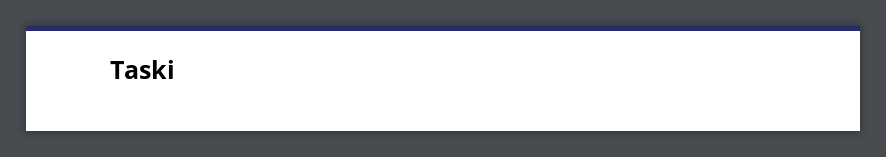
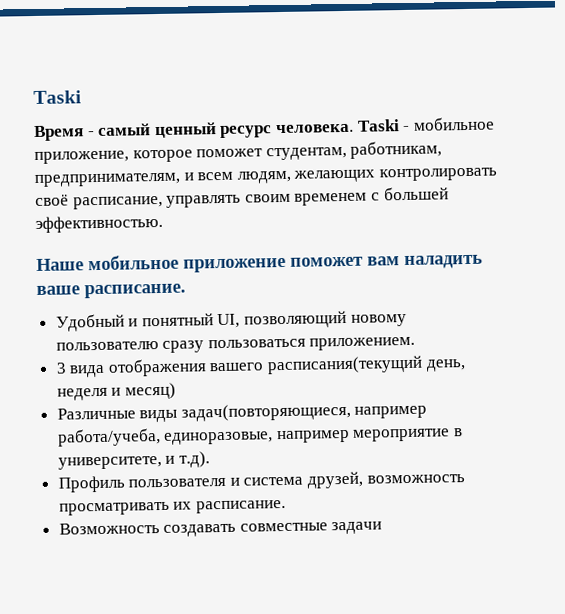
[110,60,175,79] Taski -> [33,90,82,105] [34,116,495,142] [34,140,443,165] [34,167,497,188] [35,186,449,210] [35,214,163,233] [36,254,483,273] [36,283,186,299] [55,310,407,332] [55,336,416,353] [55,355,466,378] [56,382,176,401] [56,402,428,423] [56,428,464,447] [57,451,210,470] [57,471,465,493] [58,499,286,516] [58,521,383,537] Taski // Время - самый ценный ресурс человека. Taski - мобильное приложение, которое поможет студентам, работникам, предпринимателям, и всем людям, желающих контролировать своё расписание, управлять своим временем с большей эффективностью. // Наше мобильное приложение поможет вам наладить ваше расписание. // Удобный и понятный UI, позволяющий новому пользователю сразу пользоваться приложением. // 3 вида отображения вашего расписания(текущий день, неделя и месяц) // Различные виды задач(повторяющиеся, например работа/учеба, единоразовые, например мероприятие в университете, и т.д). // Профиль пользователя и система друзей, возможность просматривать их расписание. // Возможность создавать совместные задачи

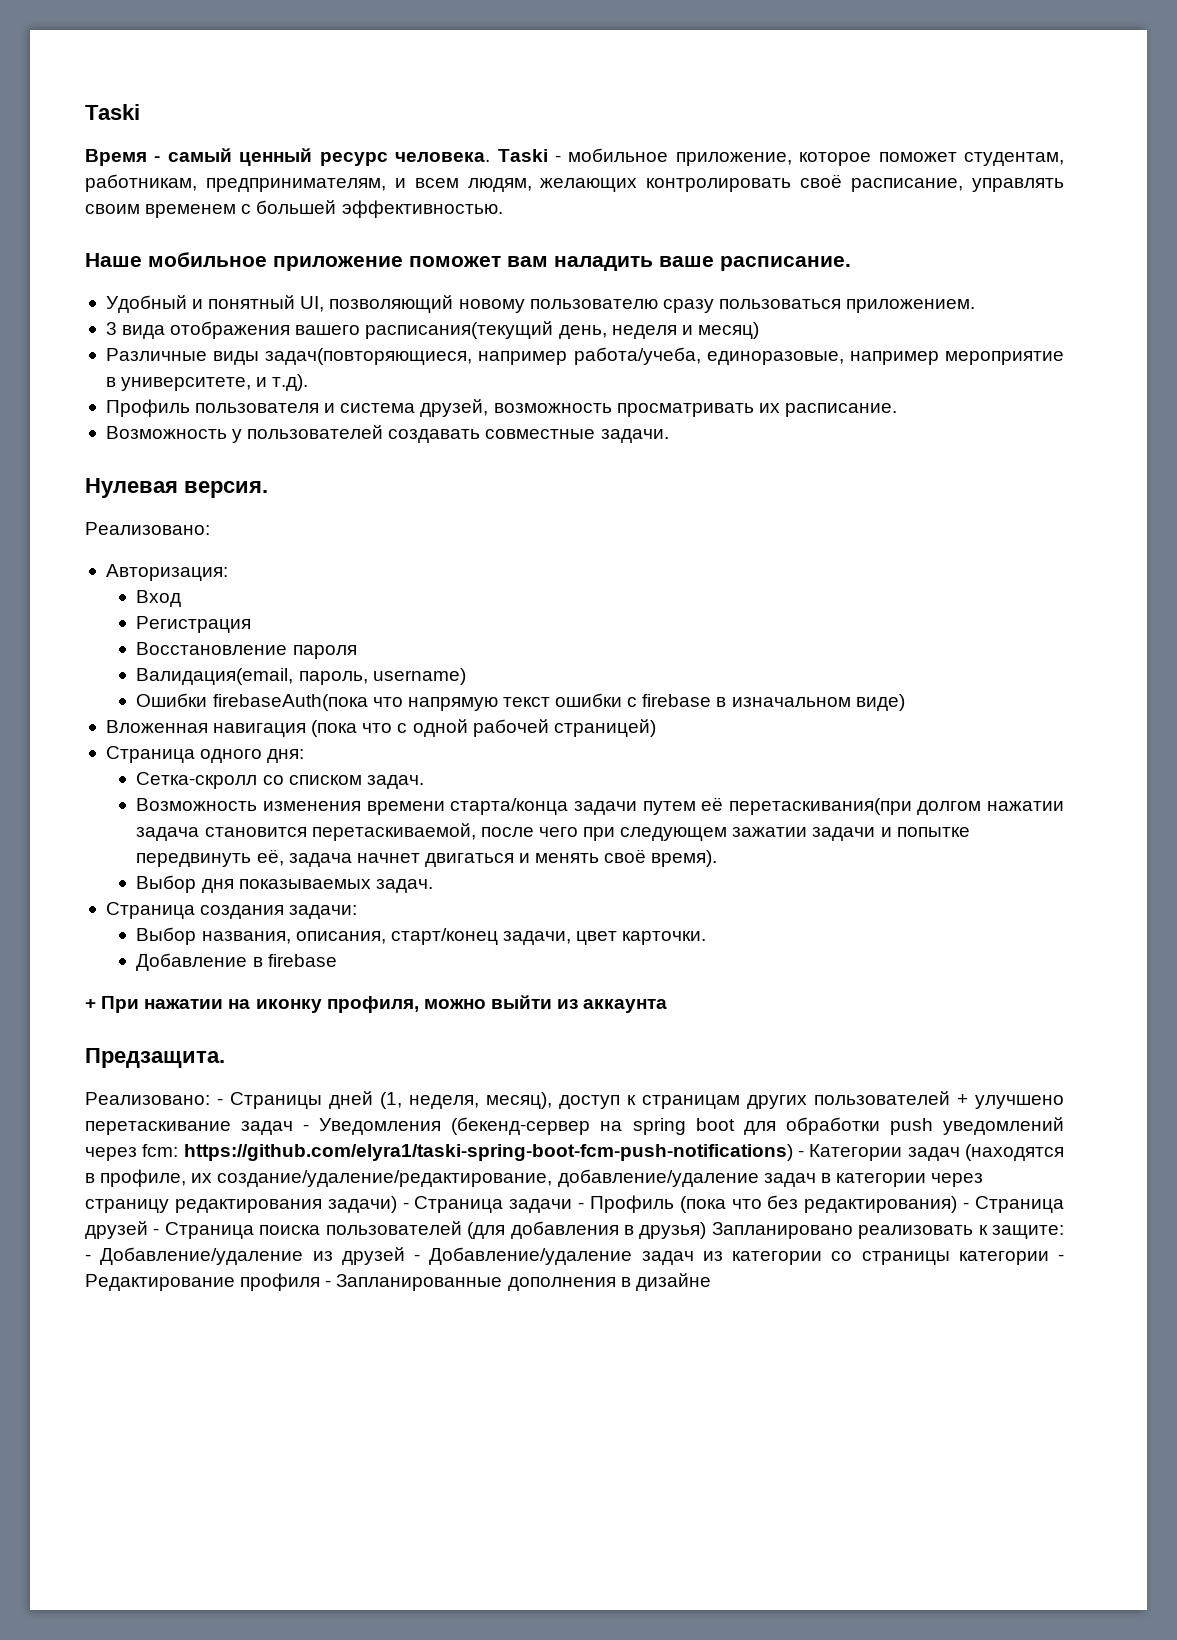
[163,521,383,537] создавать совместные задачи -> [232,425,669,443] [85,478,268,498] [85,522,210,535] [105,564,228,581] [136,590,182,607] [136,616,252,633] [136,642,357,659] [136,668,466,685] [136,693,905,711] [105,719,656,737] [105,746,305,763] [136,772,424,789] [136,797,1064,815] [136,823,970,841] [136,849,718,867] [136,875,433,893] [105,902,358,919] [136,927,707,945] [136,953,337,971] [85,995,668,1013] [85,1048,225,1068] [85,1091,1064,1109] [85,1117,1065,1135] [85,1144,1065,1161] [85,1169,984,1187] [85,1195,1064,1213] [85,1221,1064,1239] [85,1247,1064,1265] [85,1273,711,1291] у пользователей создавать совместные задачи. // Нулевая версия. // Реализовано: // Авторизация: // Вход // Регистрация // Восстановление пароля // Валидация(email, пароль, username) // Ошибки firebaseAuth(пока что напрямую текст ошибки с firebase в изначальном виде) // Вложенная навигация (пока что с одной рабочей страницей) // Страница одного дня: // Сетка-скролл со списком задач. // Возможность изменения времени старта/конца задачи путем её перетаскивания(при долгом нажатии задача становится перетаскиваемой, после чего при следующем зажатии задачи и попытке передвинуть её, задача начнет двигаться и менять своё время). // Выбор дня показываемых задач. // Страница создания задачи: // Выбор названия, описания, старт/конец задачи, цвет карточки. // Добавление в firebase // + При нажатии на иконку профиля, можно выйти из аккаунта // Предзащита. // Реализовано: - Страницы дней (1, неделя, месяц), доступ к страницам других пользователей + улучшено перетаскивание задач - Уведомления (бекенд-сервер на spring boot для обработки push уведомлений через fcm: https://github.com/elyra1/taski-spring-boot-fcm-push-notifications) - Категории задач (находятся в профиле, их создание/удаление/редактирование, добавление/удаление задач в категории через страницу редактирования задачи) - Страница задачи - Профиль (пока что без редактирования) - Страница друзей - Страница поиска пользователей (для добавления в друзья) Запланировано реализовать к защите: - Добавление/удаление из друзей - Добавление/удаление задач из категории со страницы категории - Редактирование профиля - Запланированные дополнения в дизайне

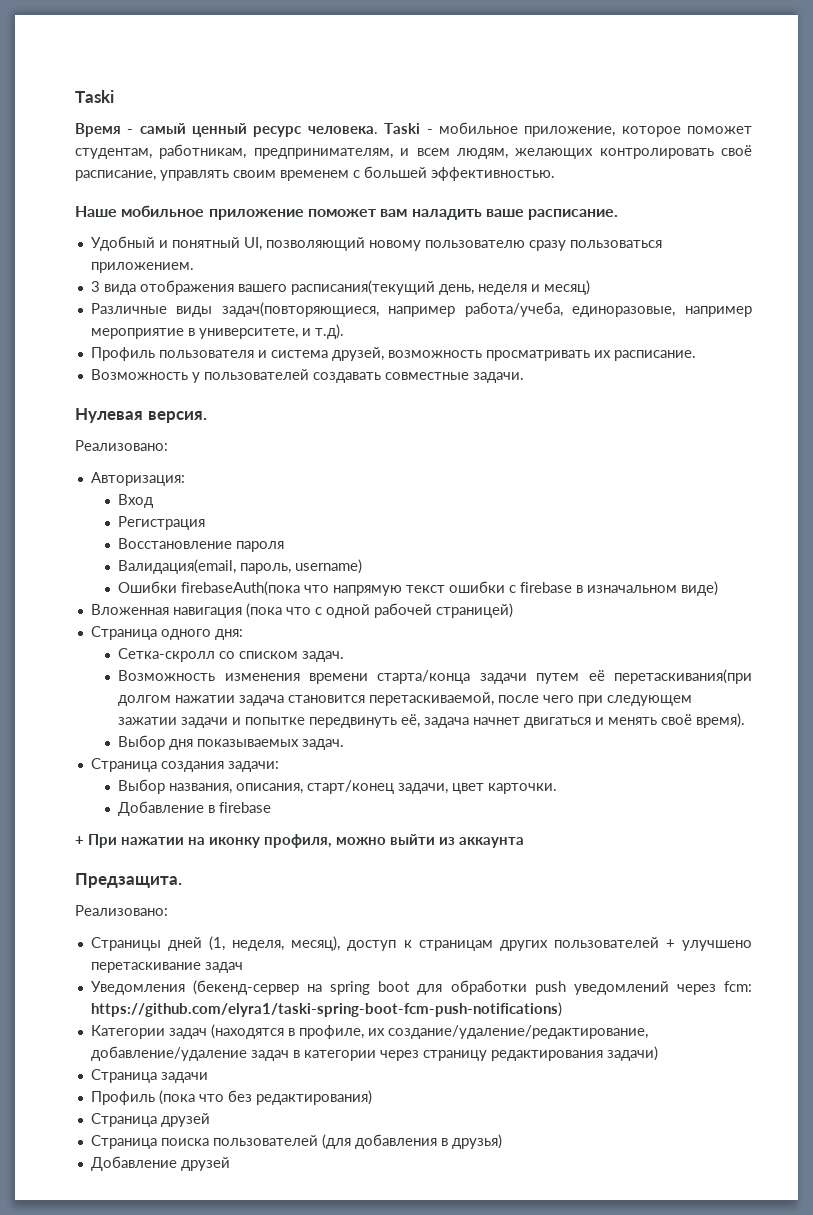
[217,1098,223,1105] - -> (168, 910) //
[303,1124,310,1131] - -> (243, 967) //
[798,1150,805,1157] - -> (562, 1009) //
[402,1202,409,1209] - -> (658, 1053) //
[578,1202,585,1209] - -> (208, 1077) //
[963,1202,970,1209] - -> (372, 1097) //
[153,1228,160,1235] - -> (210, 1120) //
[711,1222,1064,1239] [85,1247,1064,1265] [85,1273,711,1291] Запланировано реализовать к защите: - Добавление/удаление из друзей - Добавление/удаление задач из категории со страницы категории - Редактирование профиля - Запланированные дополнения в дизайне -> [90,1156,230,1171] // Добавление друзей

